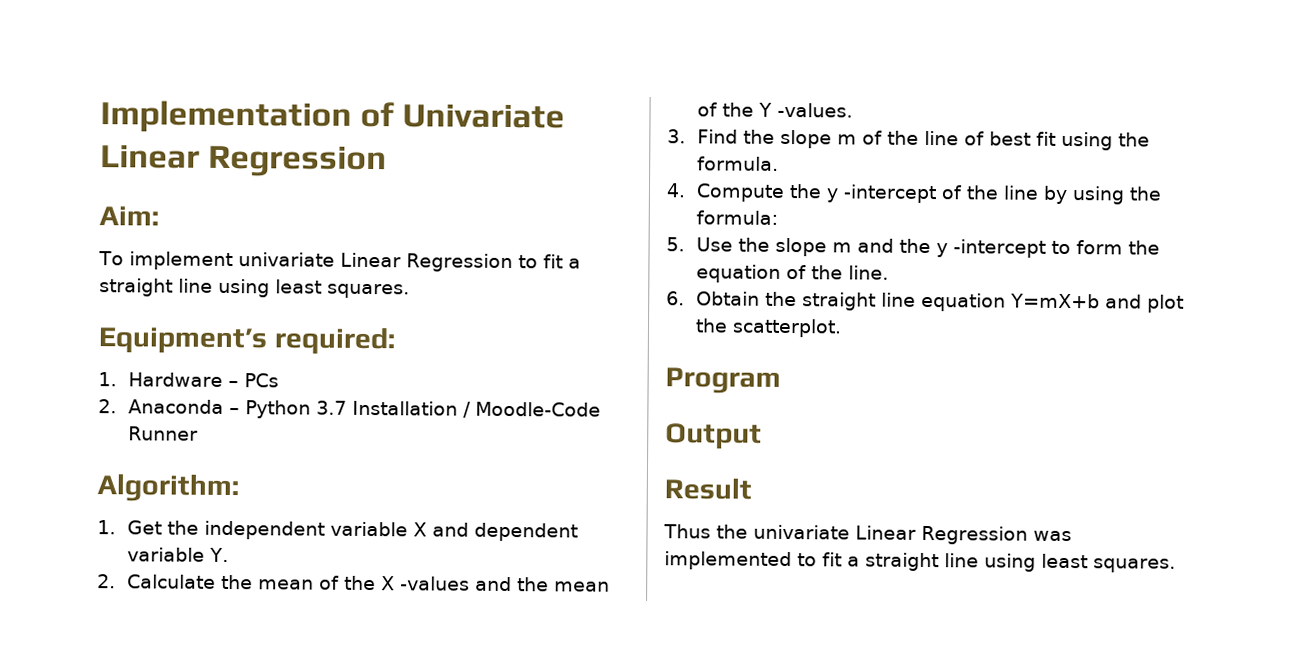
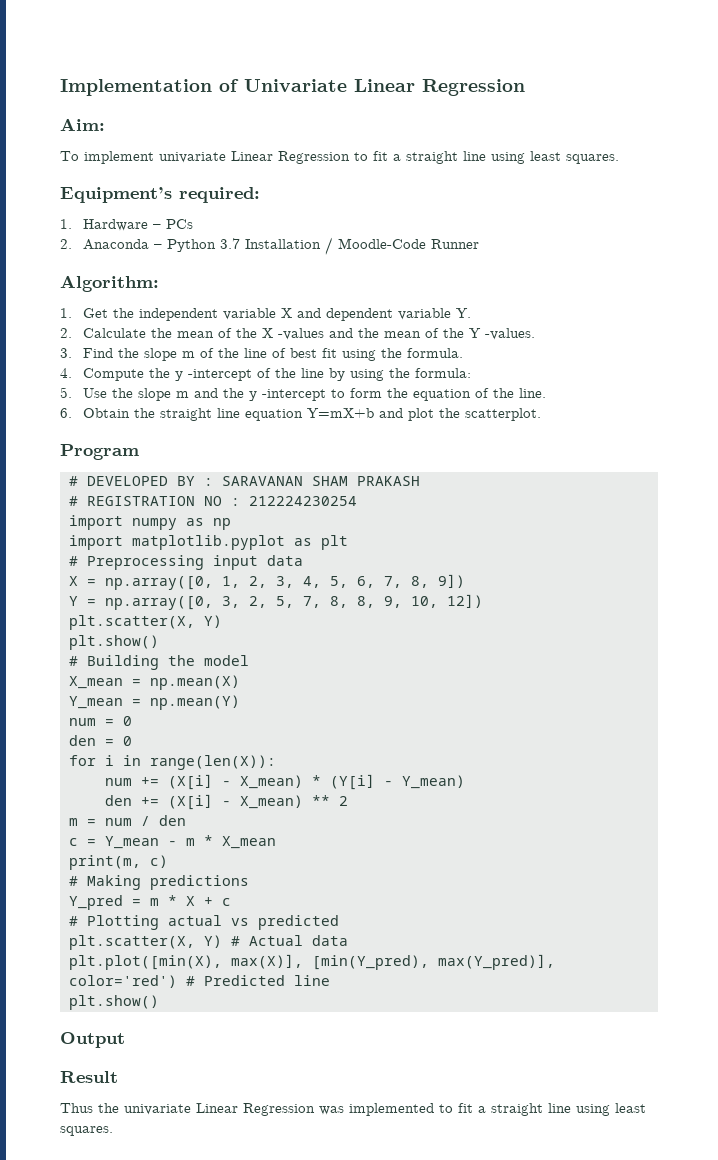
(781, 380) none -> [69,476,420,486] [69,496,357,506] [69,515,231,530] [69,535,348,550] [69,555,303,570] [69,574,465,590] [69,594,483,610] [69,615,222,630] [69,635,159,650] [69,655,249,670] [69,675,240,690] [69,695,240,710] [69,716,132,726] [69,735,132,746] [69,755,276,770] [105,774,465,790] [105,794,348,810] [69,815,186,826] [69,835,276,849] [69,855,168,870] [69,875,249,890] [69,895,231,910] [69,915,339,930] [69,935,348,950] [69,954,555,970] [69,975,330,988] [69,995,159,1010] // # DEVELOPED BY : SARAVANAN SHAM PRAKASH // # REGISTRATION NO : 212224230254 // import numpy as np // import matplotlib.pyplot as plt // # Preprocessing input data // X = np.array([0, 1, 2, 3, 4, 5, 6, 7, 8, 9]) // Y = np.array([0, 3, 2, 5, 7, 8, 8, 9, 10, 12]) // plt.scatter(X, Y) // plt.show() // # Building the model // X_mean = np.mean(X) // Y_mean = np.mean(Y) // num = 0 // den = 0 // for i in range(len(X)): // num += (X[i] - X_mean) * (Y[i] - Y_mean) // den += (X[i] - X_mean) ** 2 // m = num / den // c = Y_mean - m * X_mean // print(m, c) // # Making predictions // Y_pred = m * X + c // # Plotting actual vs predicted // plt.scatter(X, Y) # Actual data // plt.plot([min(X), max(X)], [min(Y_pred), max(Y_pred)], color='red') # Predicted line // plt.show()

